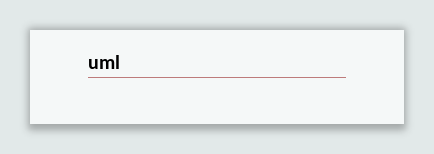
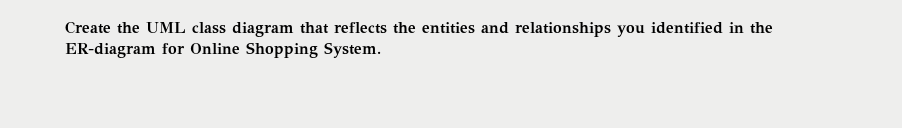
[88,55,120,69] uml -> [65,21,773,37] [65,42,381,58] Create the UML class diagram that reflects the entities and relationships you identified in the ER-diagram for Online Shopping System.

